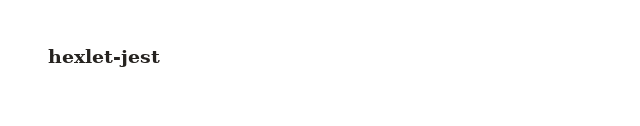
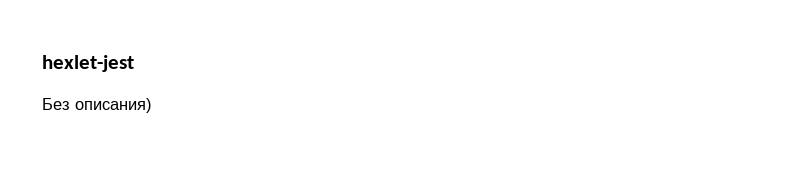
(160, 58) none -> [42,98,152,113] // Без описания)

